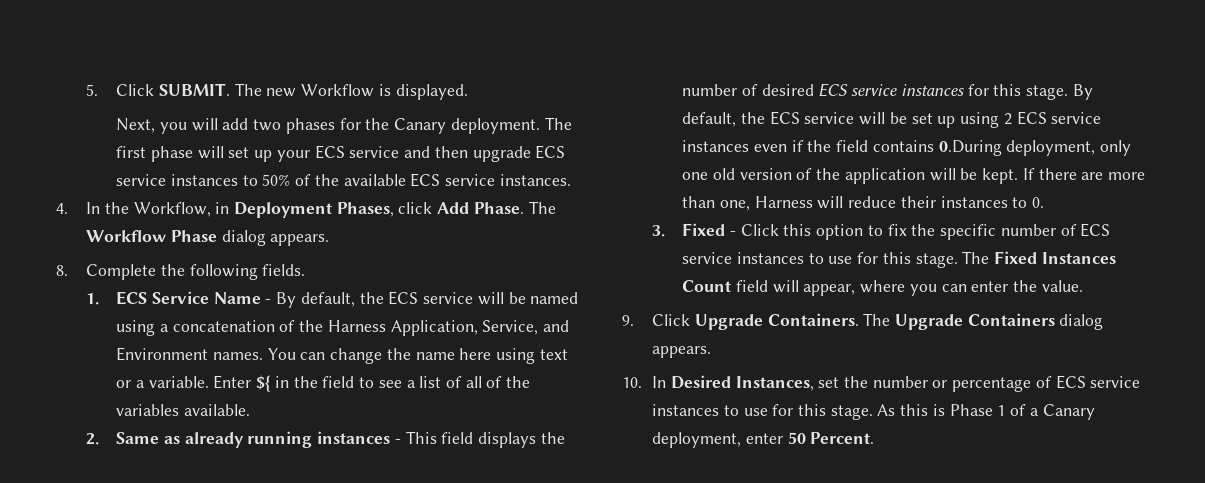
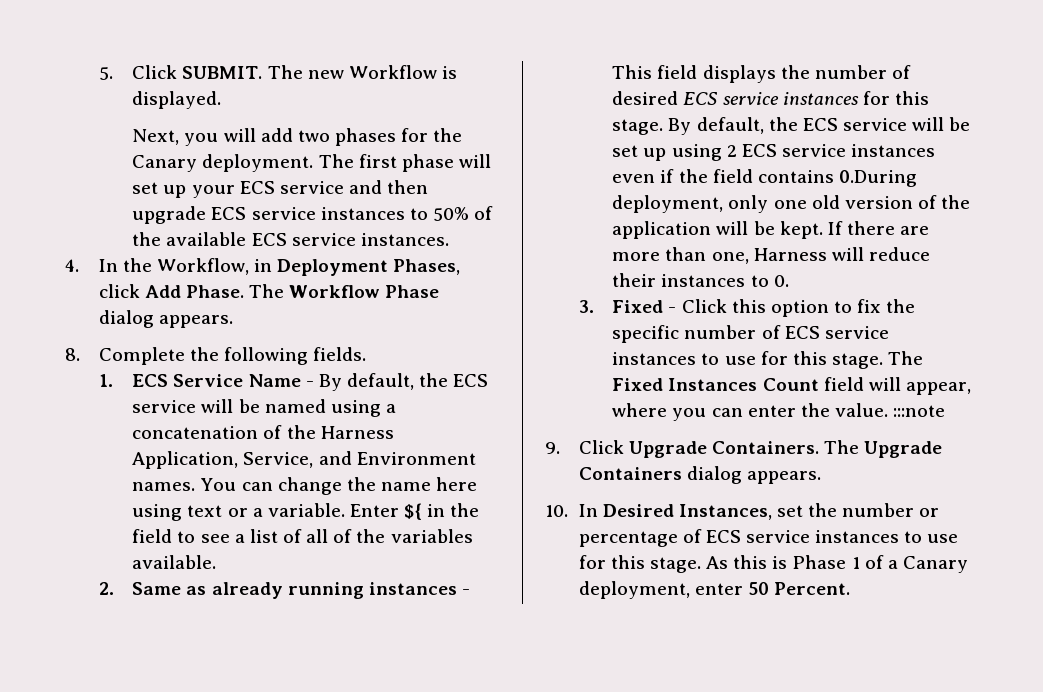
(1083, 286) none -> [893,405,946,417] :::note

